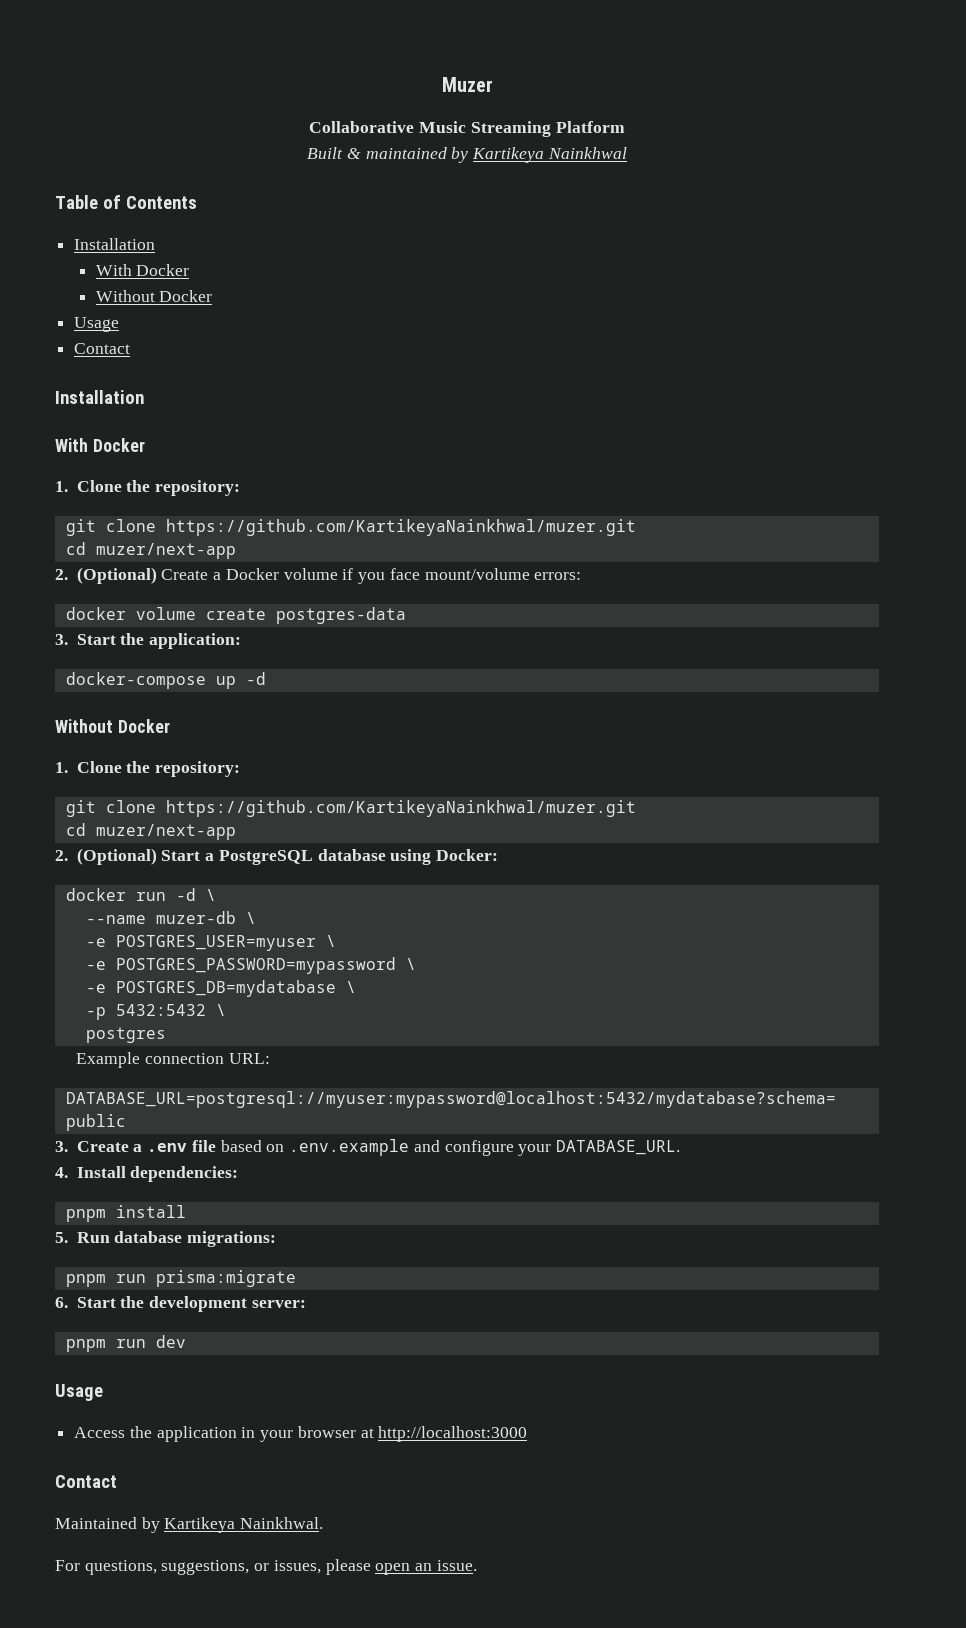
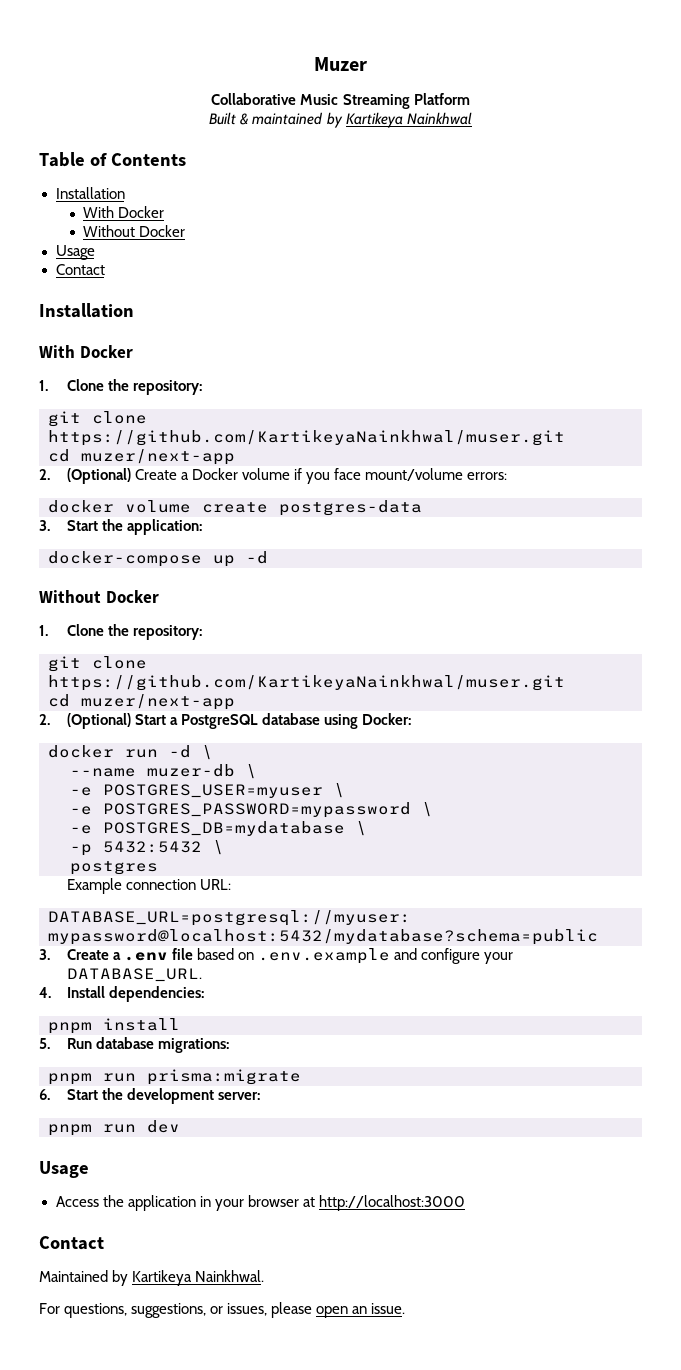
[165,519,636,536] https://github.com/KartikeyaNainkhwal/muzer.git -> [48,430,565,446] https://github.com/KartikeyaNainkhwal/muser.git
[165,800,636,817] https://github.com/KartikeyaNainkhwal/muzer.git -> [48,675,565,691] https://github.com/KartikeyaNainkhwal/muser.git

